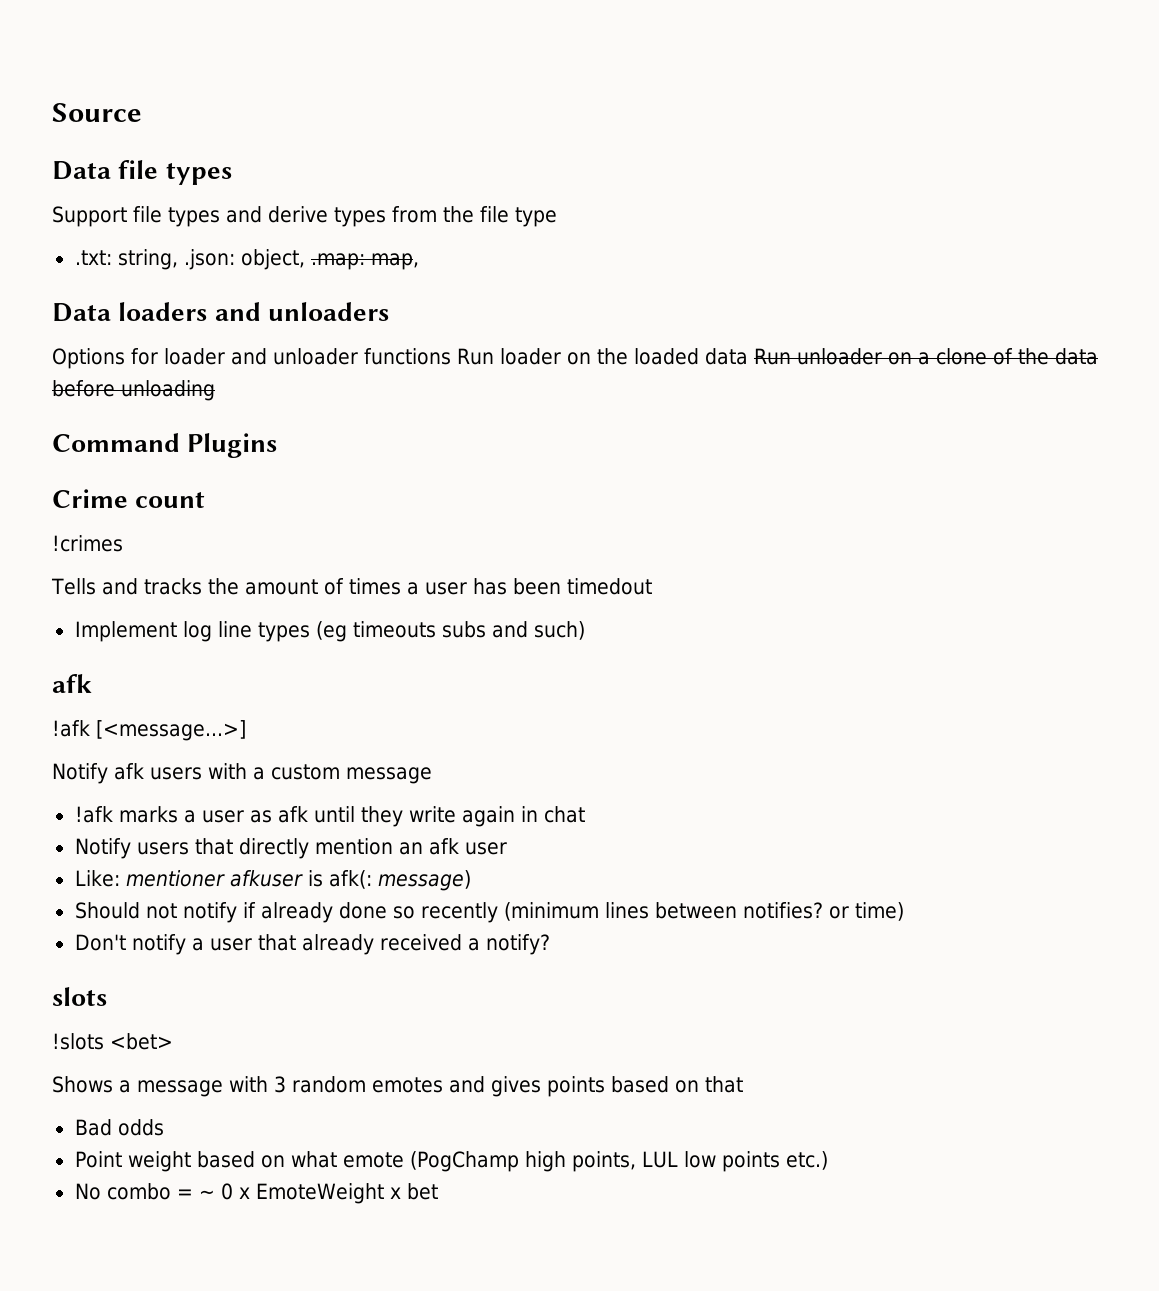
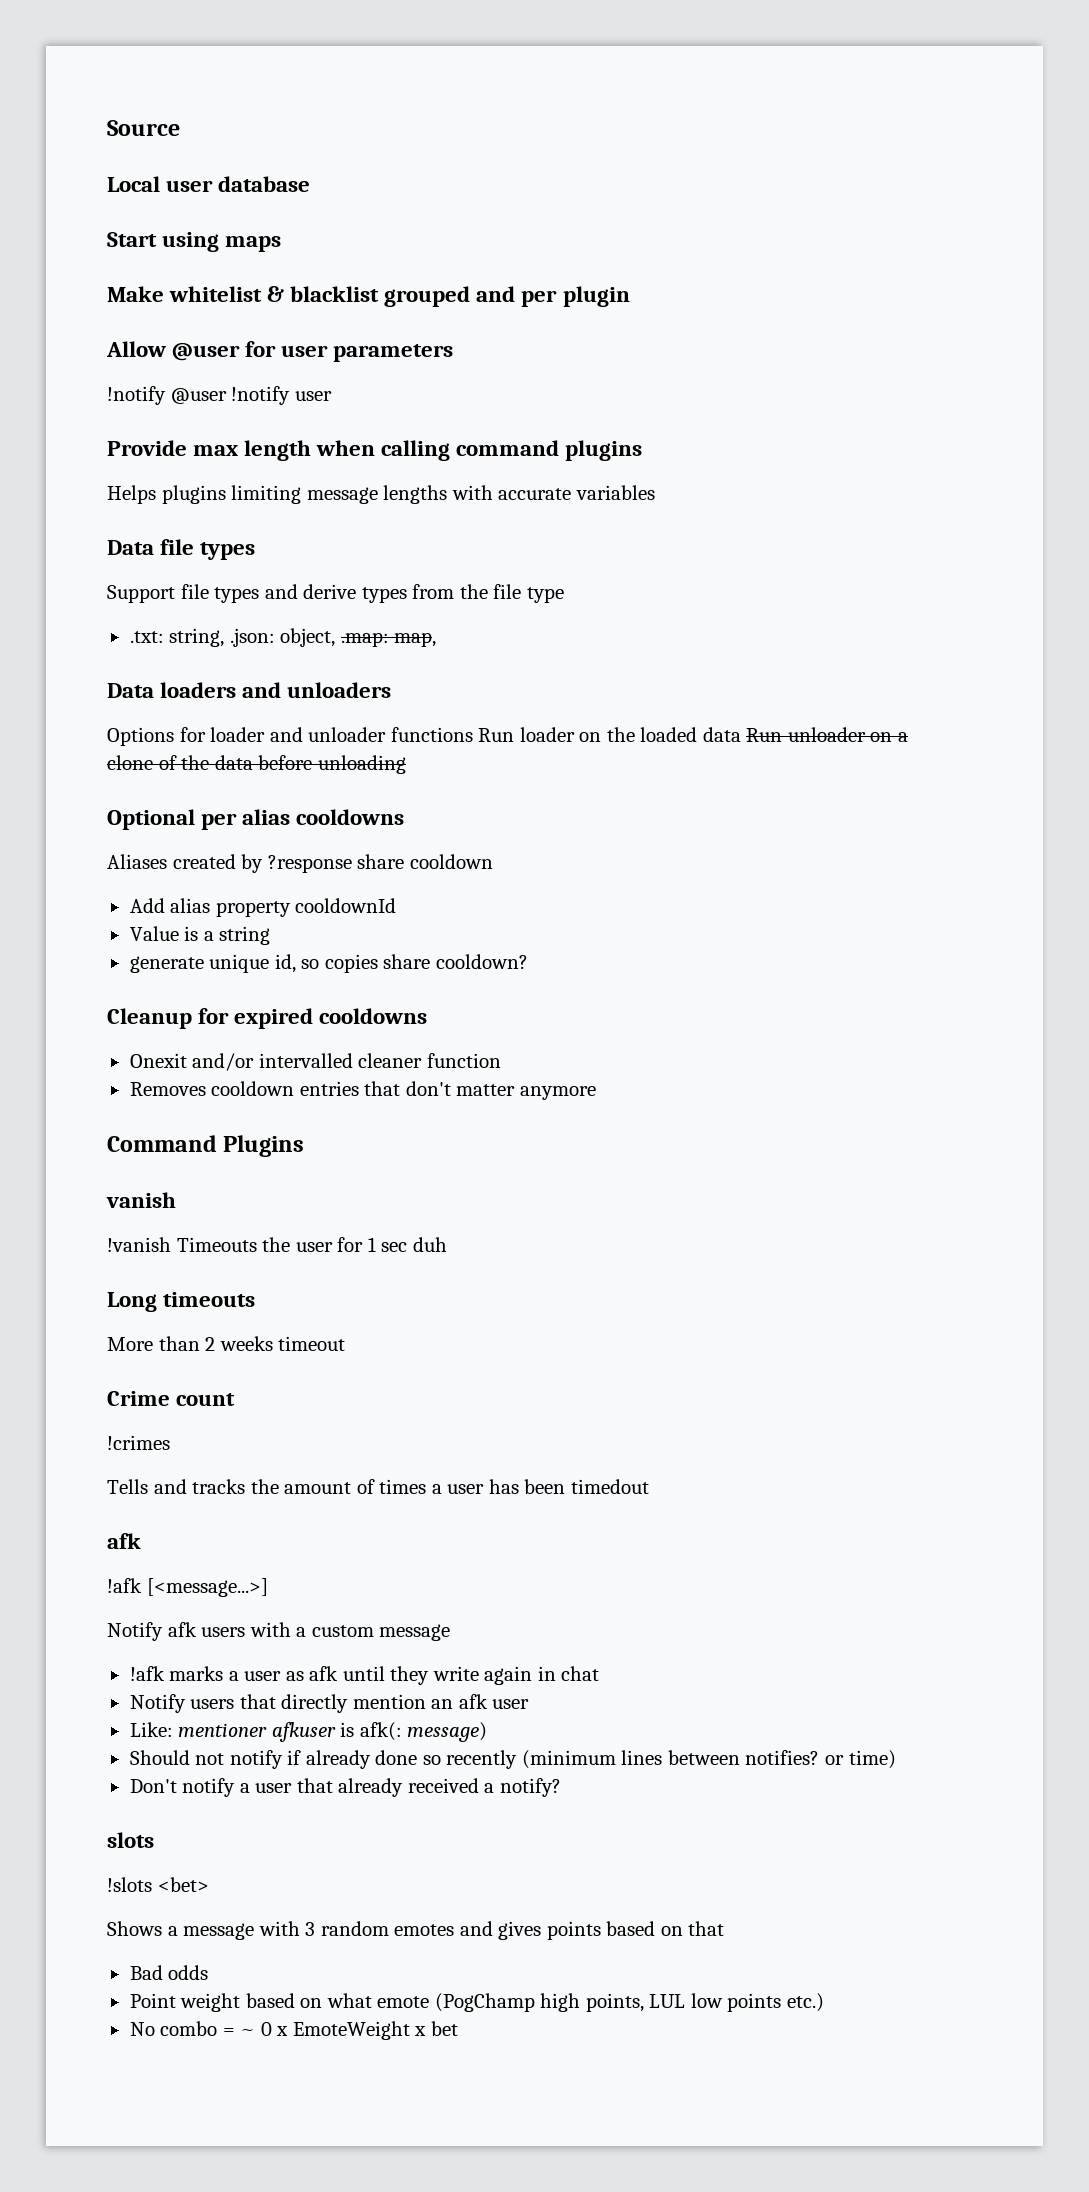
(142, 112) none -> [107,176,311,192] [107,232,282,252] [107,286,630,307] [106,341,454,362] [107,386,332,405] [107,440,643,461] [107,485,655,504] // Local user database // Start using maps // Make whitelist & blacklist grouped and per plugin // Allow @user for user parameters // !notify @user !notify user // Provide max length when calling command plugins // Helps plugins limiting message lengths with accurate variables
[52,433,278,458] Command Plugins -> [107,809,405,830] [107,854,493,873] [129,898,397,917] [129,926,271,945] [129,954,528,973] [107,1008,428,1029] [129,1053,501,1071] [129,1081,596,1100] [107,1135,305,1157] [106,1192,176,1208] [107,1237,447,1252] [107,1292,256,1312] [107,1336,346,1351] Optional per alias cooldowns // Aliases created by ?response share cooldown // Add alias property cooldownId // Value is a string // generate unique id, so copies share cooldown? // Cleanup for expired cooldowns // Onexit and/or intervalled cleaner function // Removes cooldown entries that don't matter anymore // Command Plugins // vanish // !vanish Timeouts the user for 1 sec duh // Long timeouts // More than 2 weeks timeout
[74,621,585,642] // Implement log line types (eg timeouts subs and such) -> (649, 1486) none

